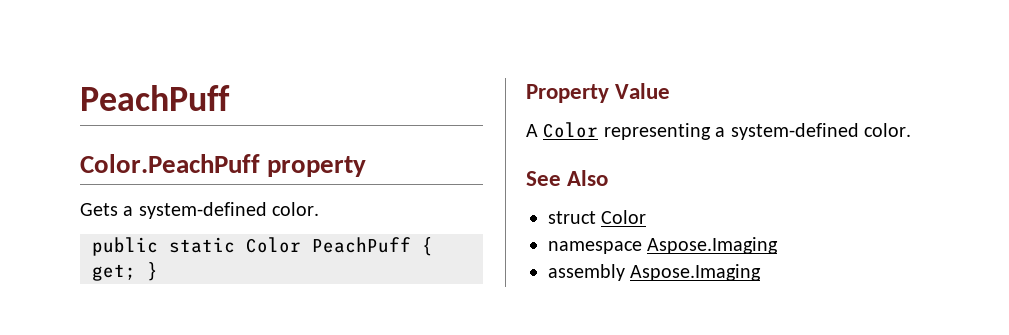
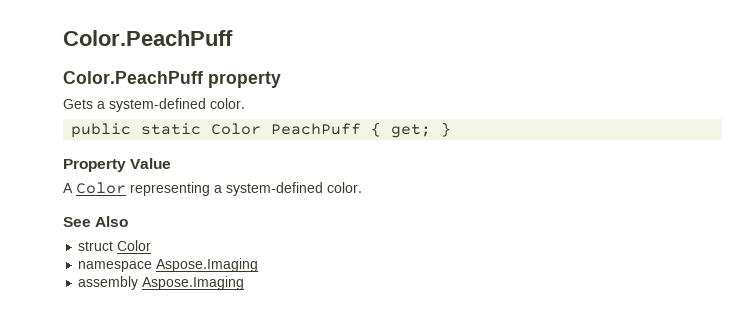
[80,85,230,111] PeachPuff -> [63,30,233,46] Color.PeachPuff

